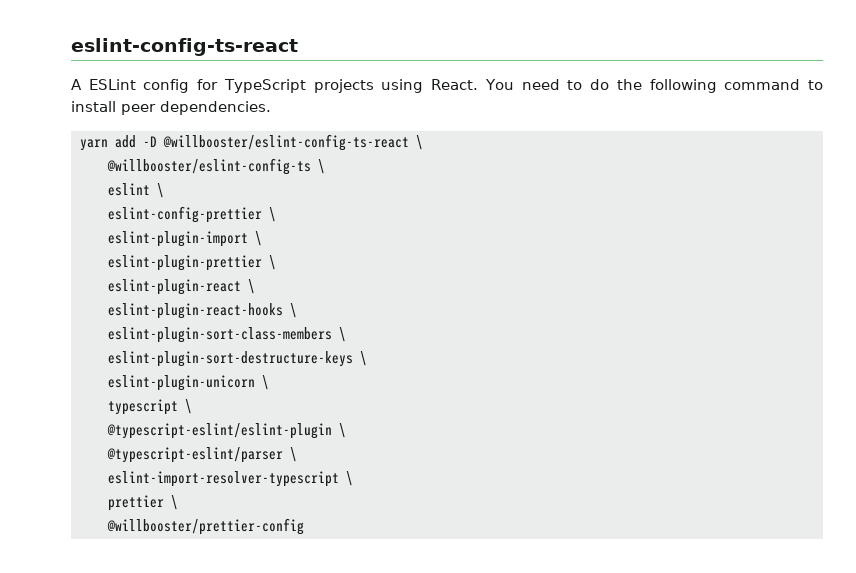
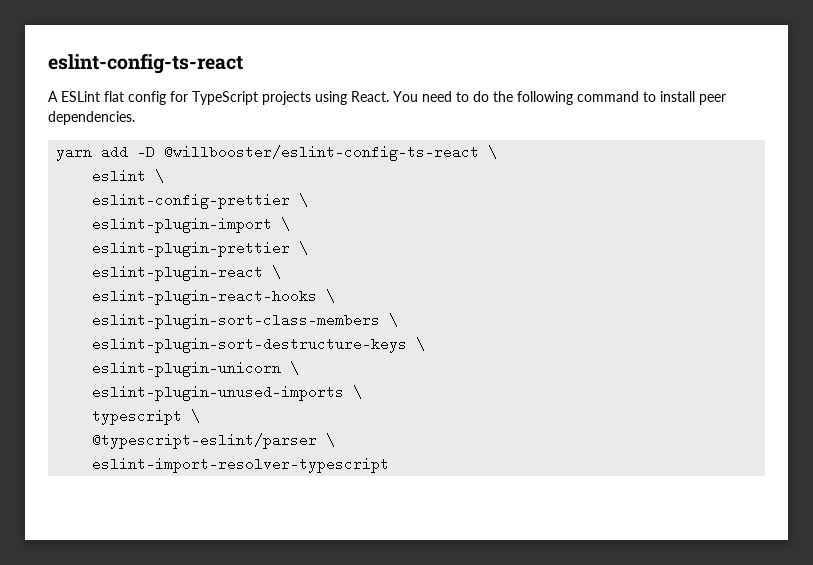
(136, 84) none -> [104,91,124,102] flat
[106,158,325,175] // @willbooster/eslint-config-ts \ -> (498, 152) none
[107,399,192,415] [106,423,332,439] typescript \ // @typescript-eslint/eslint-plugin -> [92,385,363,401] [92,409,183,425] eslint-plugin-unused-imports \ // typescript
[345,471,353,486] [107,495,178,511] [106,518,304,535] \ // prettier \ // @willbooster/prettier-config -> (390, 465) none

